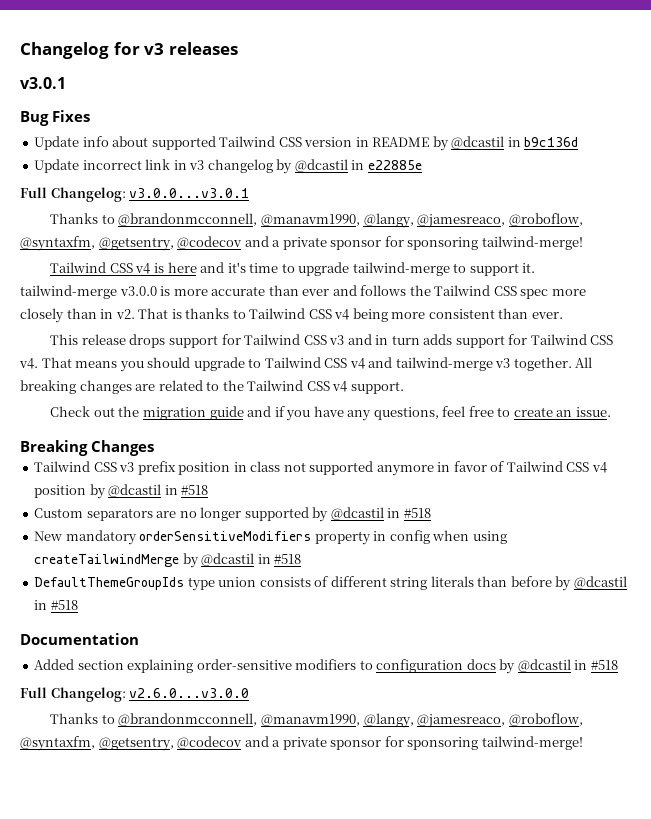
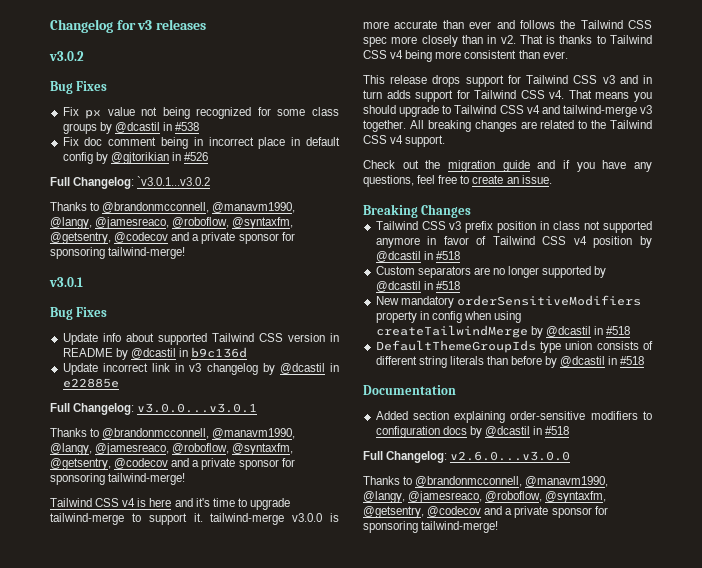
(238, 48) none -> [49,51,84,61] [50,81,108,94] [62,107,339,119] [62,122,200,134] [62,137,340,149] [62,152,209,164] [50,176,211,189] [50,202,296,213] [50,217,294,229] [50,232,295,244] [50,247,186,259] // v3.0.2 // Bug Fixes // Fix px value not being recognized for some class groups by @dcastil in #538 // Fix doc comment being in incorrect place in default config by @gjtorikian in #526 // Full Changelog: `v3.0.1...v3.0.2 // Thanks to @brandonmcconnell, @manavm1990, @langy, @jamesreaco, @roboflow, @syntaxfm, @getsentry, @codecov and a private sponsor for sponsoring tailwind-merge!

